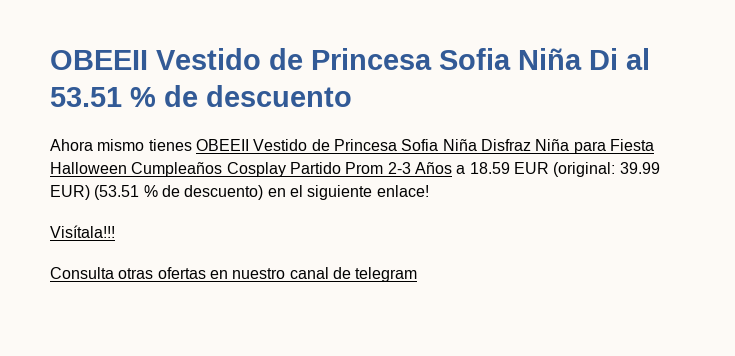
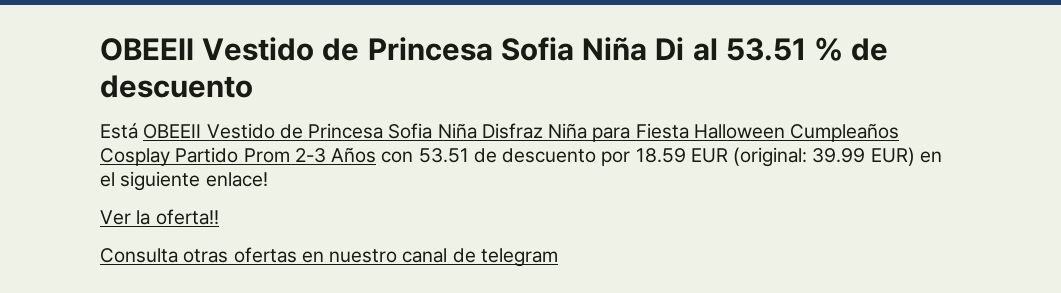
[50,139,192,151] Ahora mismo tienes -> [100,123,138,139] Está
[456,165,466,174] a -> [381,148,631,166] con 53.51 de descuento por
[94,185,264,200] (53.51 % de descuento) -> (915, 156) none
[50,225,115,238] Visítala!!! -> [100,209,219,225] Ver la oferta!!

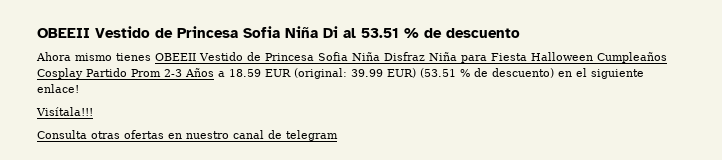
[100,123,138,139] Está -> [36,52,151,61] Ahora mismo tienes
[381,148,631,166] con 53.51 de descuento por -> [218,71,225,77] a
(915, 156) none -> [420,68,554,78] (53.51 % de descuento)
[100,209,219,225] Ver la oferta!! -> [36,107,93,116] Visítala!!!

